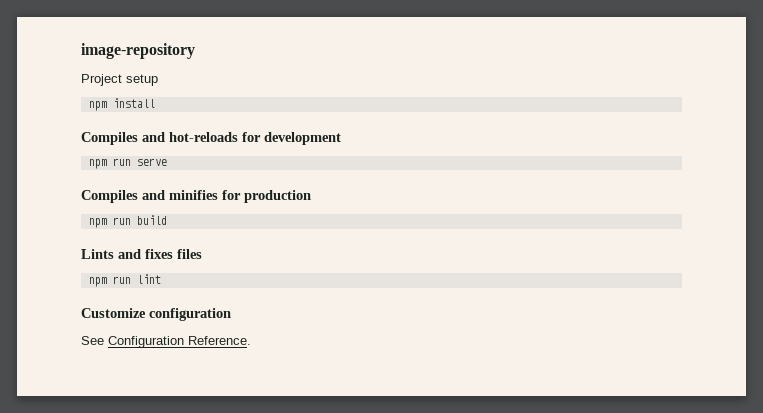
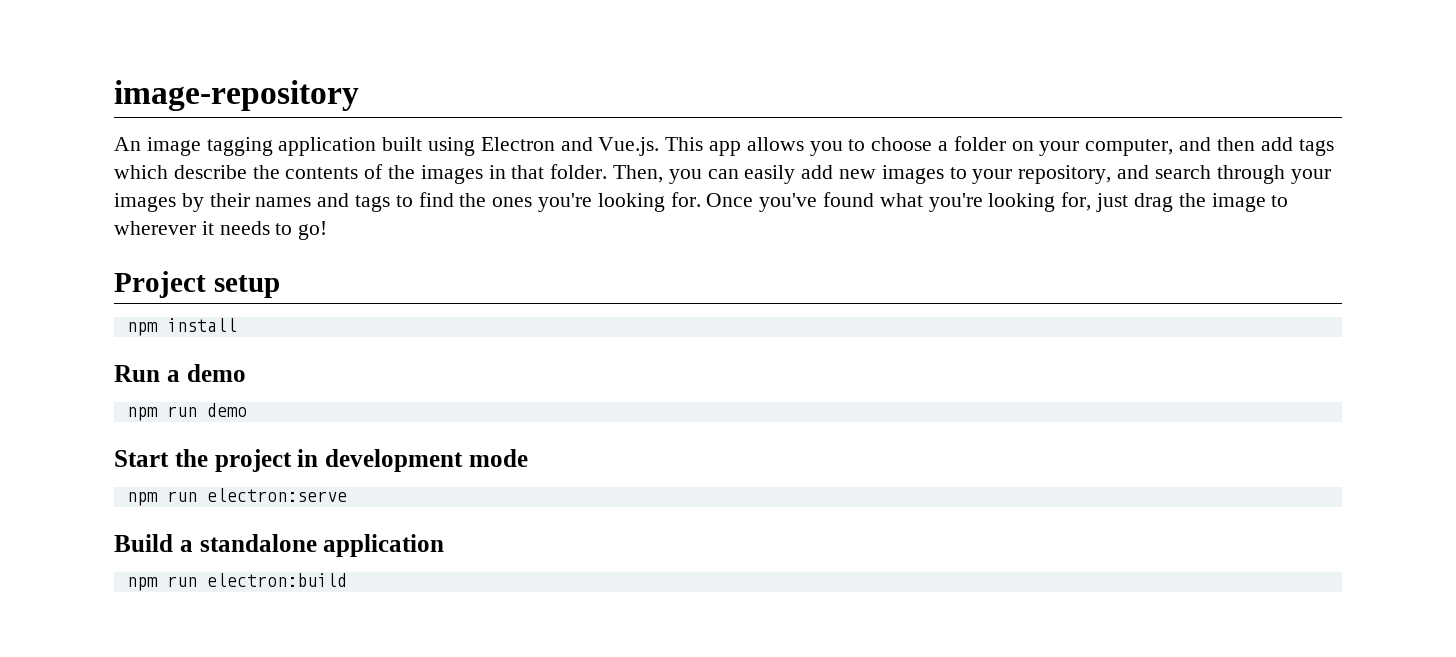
[81,74,158,86] [88,98,155,111] [81,132,341,145] [88,158,167,169] [81,190,311,203] [88,215,167,228] [81,249,202,259] [88,274,161,287] [81,308,231,321] [81,336,251,348] Project setup // npm install // Compiles and hot-reloads for development // npm run serve // Compiles and minifies for production // npm run build // Lints and fixes files // npm run lint // Customize configuration // See Configuration Reference. -> [114,136,1334,156] [114,164,1331,184] [114,192,1289,212] [114,221,328,240] [114,271,280,298] [126,318,237,336] [114,364,246,382] [126,403,247,421] [114,449,528,472] [126,488,347,506] [114,534,445,557] [126,573,347,591] An image tagging application built using Electron and Vue.js. This app allows you to choose a folder on your computer, and then add tags which describe the contents of the images in that folder. Then, you can easily add new images to your repository, and search through your images by their names and tags to find the ones you're looking for. Once you've found what you're looking for, just drag the image to wherever it needs to go! // Project setup // npm install // Run a demo // npm run demo // Start the project in development mode // npm run electron:serve // Build a standalone application // npm run electron:build

